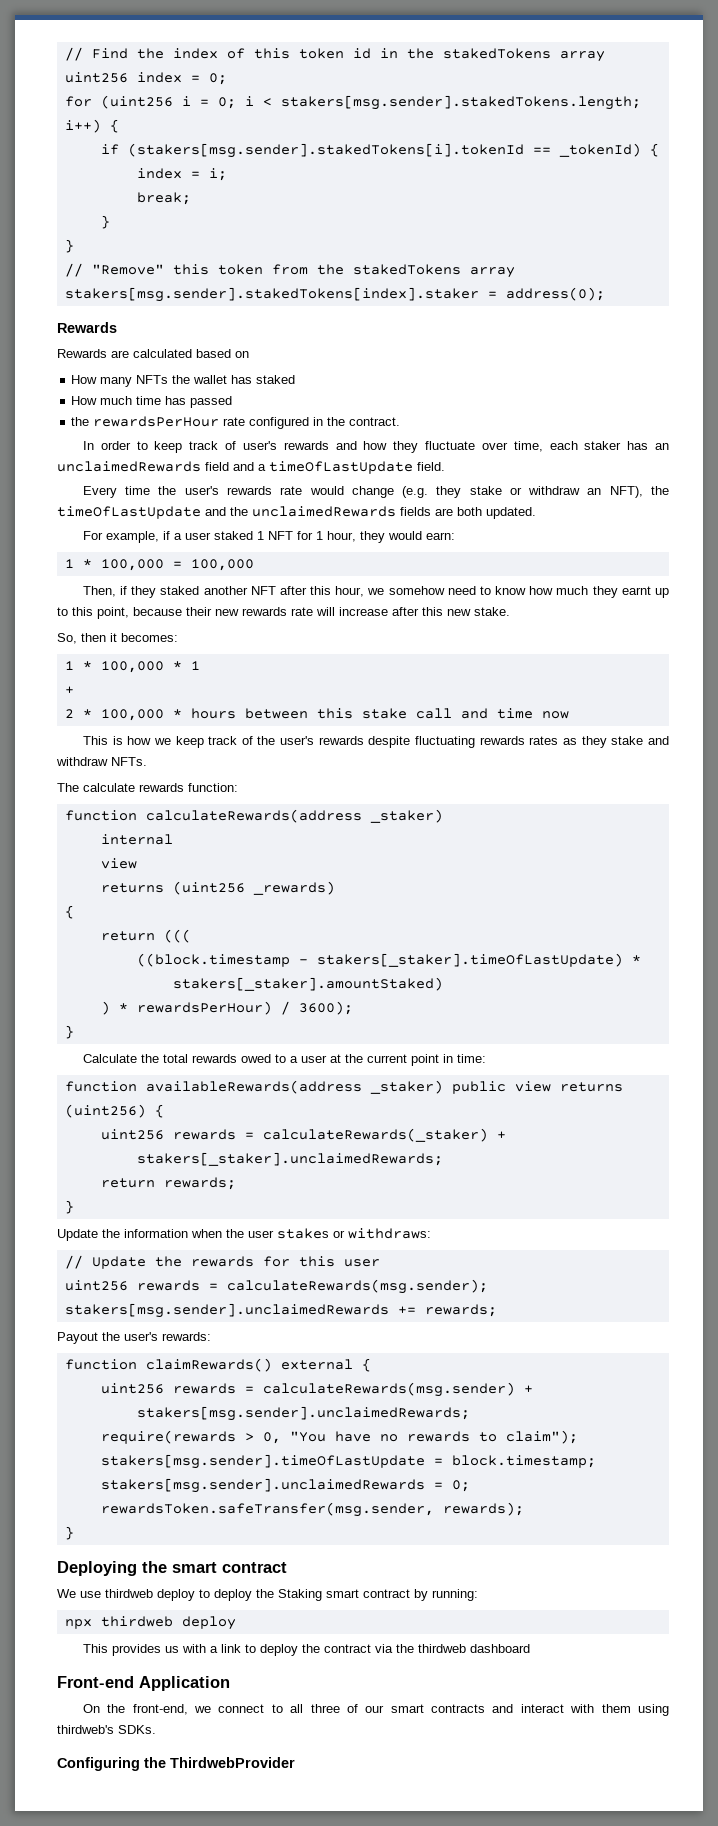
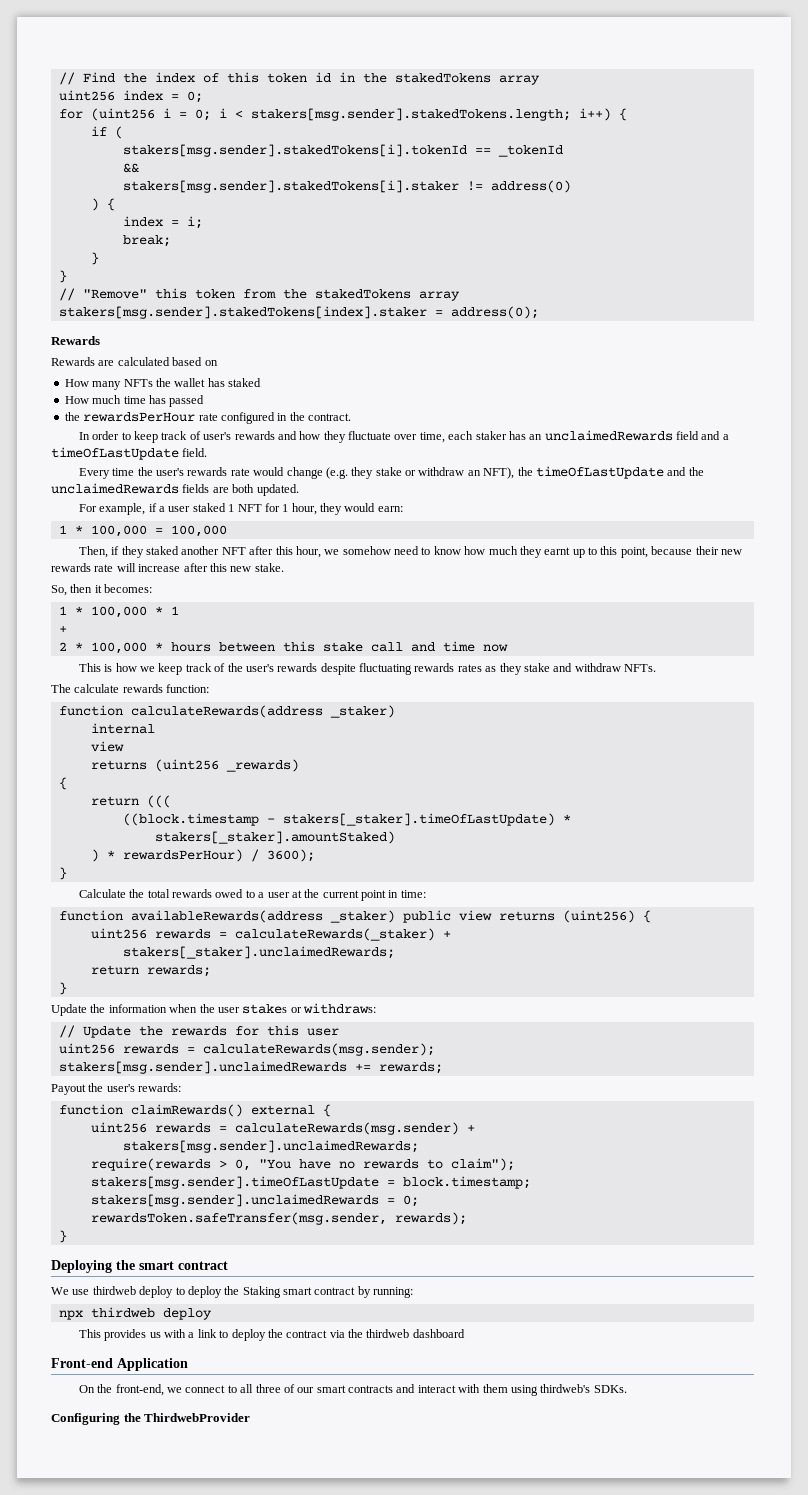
[127,143,641,158] (stakers[msg.sender].stakedTokens[i].tokenId == _tokenId) -> [114,126,123,139] [122,144,563,157] [122,163,139,173] [122,180,571,193] [90,198,99,211] ( // stakers[msg.sender].stakedTokens[i].tokenId == _tokenId // && // stakers[msg.sender].stakedTokens[i].staker != address(0) // )

